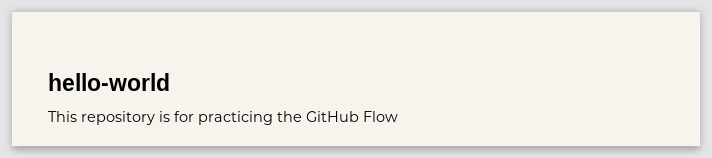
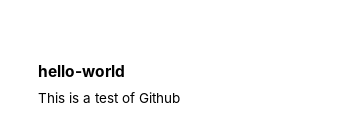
[81,111,398,125] repository is for practicing the GitHub Flow -> [69,92,180,104] is a test of Github

